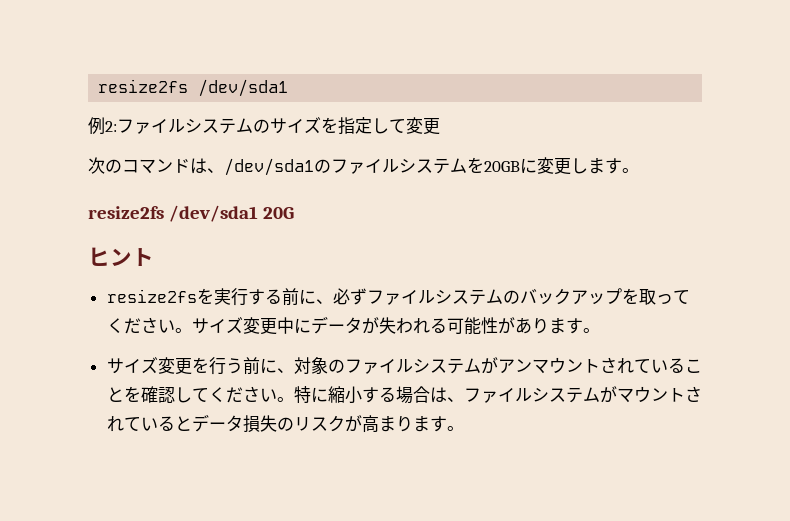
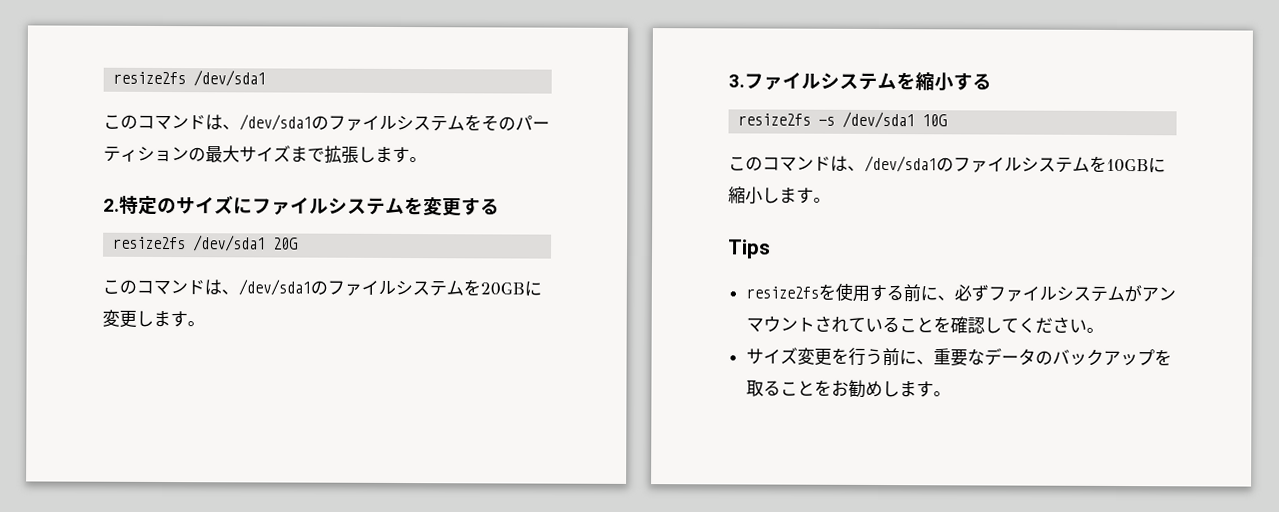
[88,117,440,135] [88,157,105,174] 例2:ファイルシステムのサイズを指定して変更 // 次 -> [103,114,550,132] [103,145,427,164] [103,195,500,217] [113,235,299,252] [102,279,120,294] このコマンドは、/dev/sda1のファイルシステムをそのパーティションの最大サイズまで拡張します。 // 2.特定のサイズにファイルシステムを変更する // resize2fs /dev/sda1 20G // こ
[88,205,295,222] [88,247,154,266] [106,288,690,306] [106,316,600,335] [106,357,345,375] resize2fs /dev/sda1 20G // ヒント // resize2fsを実行する前に、必ずファイルシステムのバックアップを取ってください。サイズ変更中にデータが失われる可能性があります。 // サイズ変更を行う前に、対象の -> [728,72,992,92] [738,111,948,129] [728,155,1166,174] [728,186,831,205] [727,239,771,259] [745,282,989,303] 3.ファイルシステムを縮小する // resize2fs -s /dev/sda1 10G // このコマンドは、/dev/sda1のファイルシステムを10GBに縮小します。 // Tips // resize2fsを使用する前に、必ず
[293,386,702,404] [106,414,413,433] 特に縮小する場合は、ファイルシステムがマウントされているとデータ損失のリスクが高まり -> [745,347,1172,367] [745,379,900,398] // サイズ変更を行う前に、重要なデータのバックアップを取ることをお勧めし

